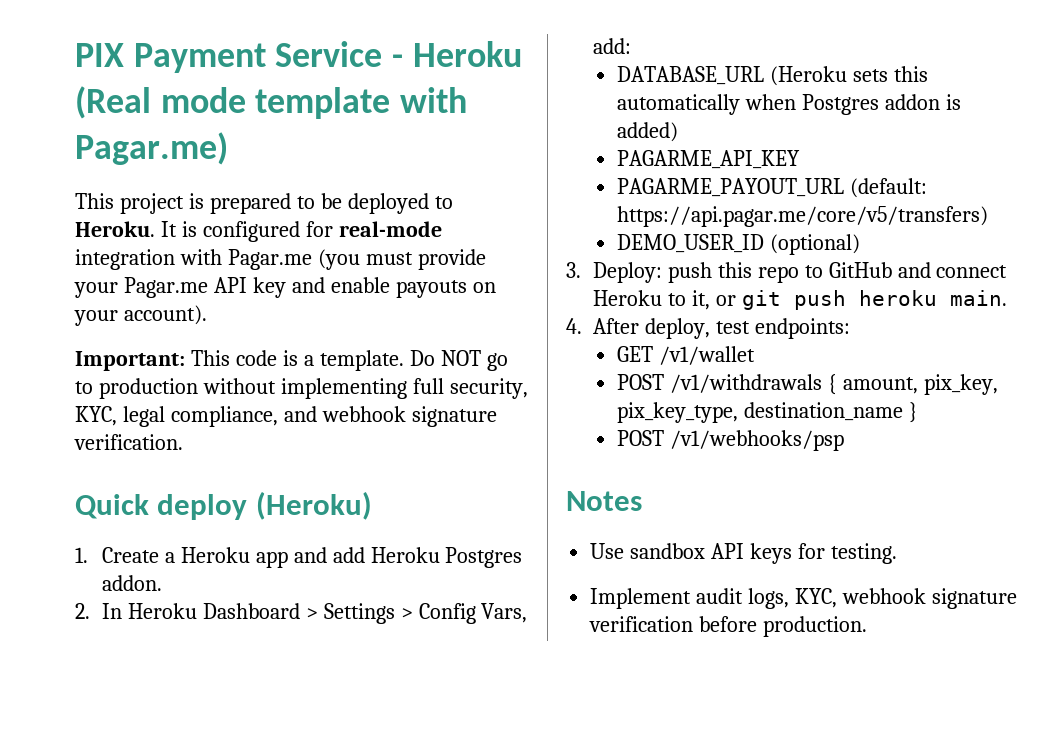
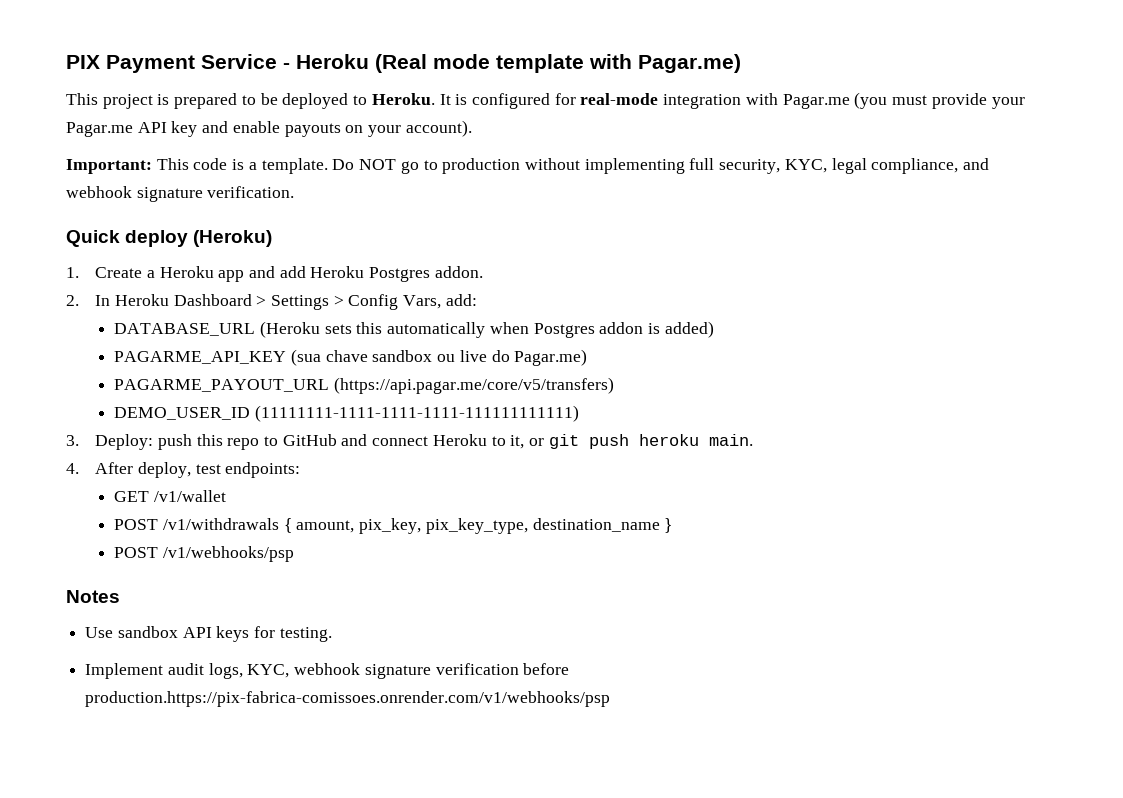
(801, 159) none -> [291,349,588,366] (sua chave sandbox ou live do Pagar.me)
[850,178,928,198] [617,206,989,227] (default: https://api.pagar.me/core/v5/transfers) -> [334,377,615,394] (https://api.pagar.me/core/v5/transfers)
[770,234,861,255] (optional) -> [255,405,580,422] (11111111-1111-1111-1111-111111111111)
[763,616,868,637] production. -> [85,691,611,707] production.https://pix-fabrica-comissoes.onrender.com/v1/webhooks/psp

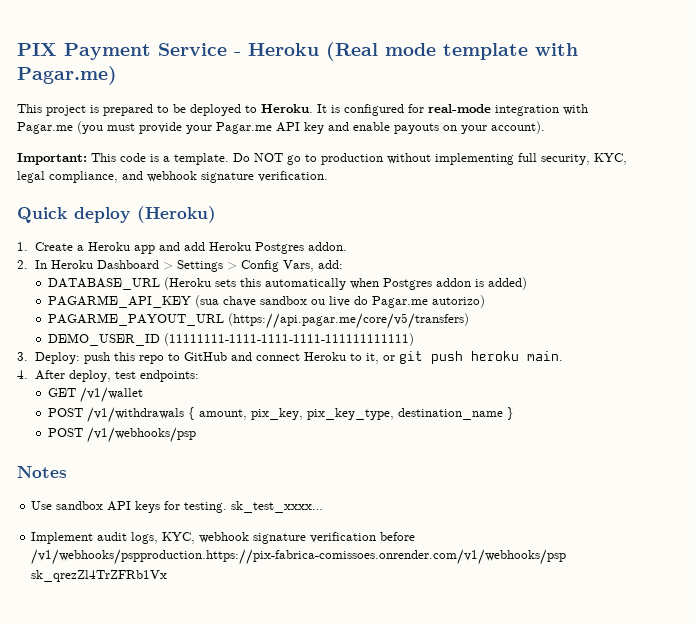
[514,349,588,366] Pagar.me) -> [372,295,486,308] Pagar.me autorizo)
(332, 634) none -> [231,501,324,513] sk_test_xxxx…
[85,691,611,707] production.https://pix-fabrica-comissoes.onrender.com/v1/webhooks/psp -> [31,549,567,565] [31,570,168,582] /v1/webhooks/pspproduction.https://pix-fabrica-comissoes.onrender.com/v1/webhooks/psp sk_qrezZl4TrZFRb1Vx

